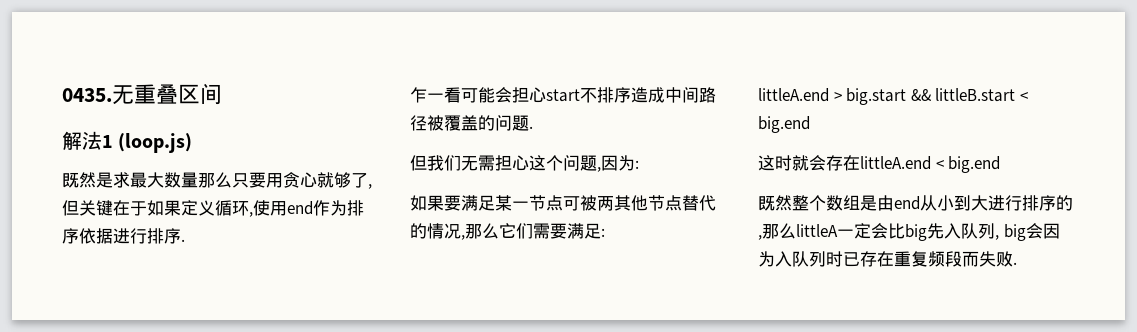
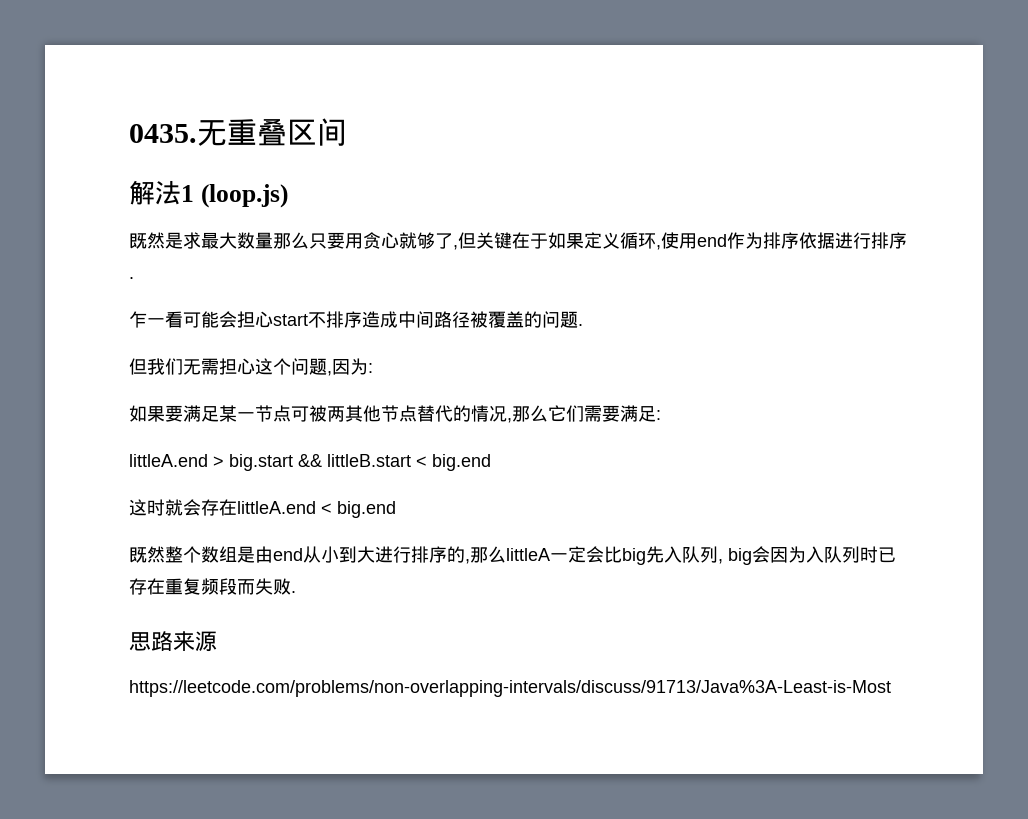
(1017, 263) none -> [129,631,217,652] [129,680,891,697] // 思路来源 // https://leetcode.com/problems/non-overlapping-intervals/discuss/91713/Java%3A-Least-is-Most

